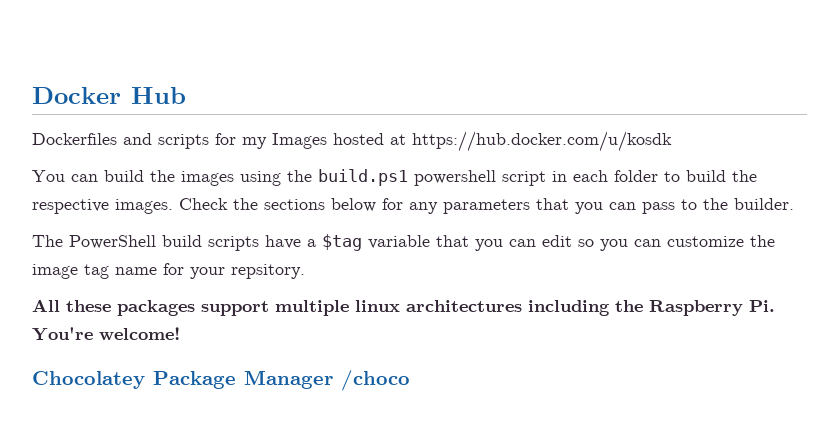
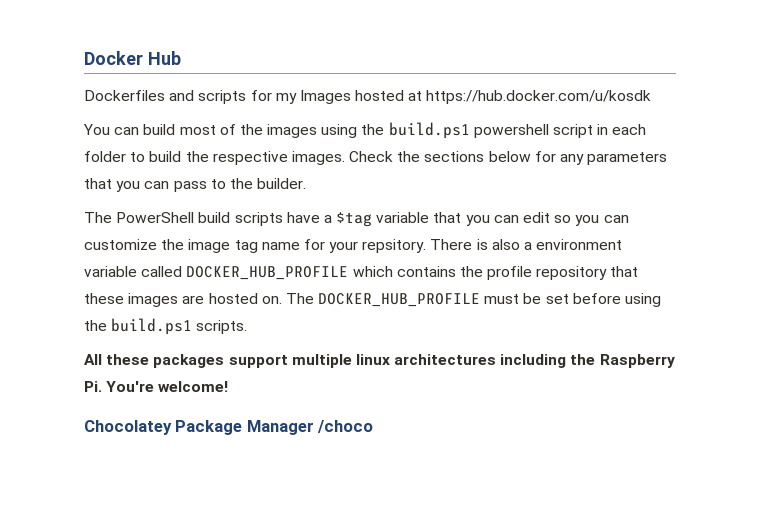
(144, 176) none -> [179,124,236,135] most of
(305, 271) none -> [430,239,623,250] [84,266,639,280] [84,293,662,307] [84,318,248,335] There is also a environment variable called DOCKER_HUB_PROFILE which contains the profile repository that these images are hosted on. The DOCKER_HUB_PROFILE must be set before using the build.ps1 scripts.

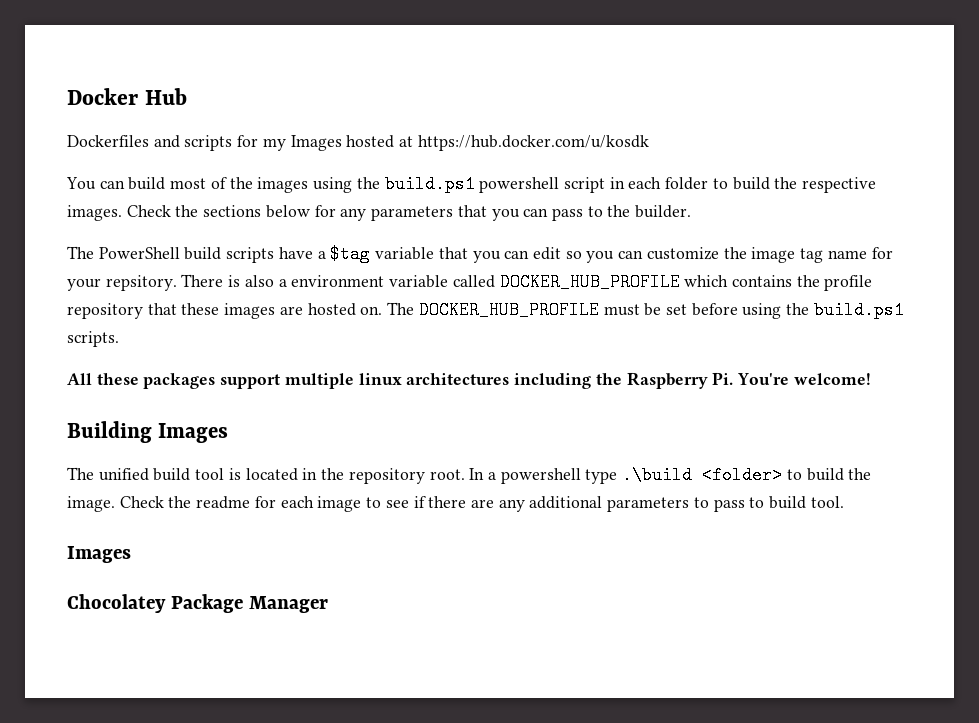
(229, 386) none -> [67,421,229,443] [67,466,872,484] [67,496,844,512] [67,546,131,563] // Building Images // The unified build tool is located in the repository root. In a powershell type .\build <folder> to build the image. Check the readme for each image to see if there are any additional parameters to pass to build tool. // Images
[317,420,374,433] /choco -> (328, 604) none

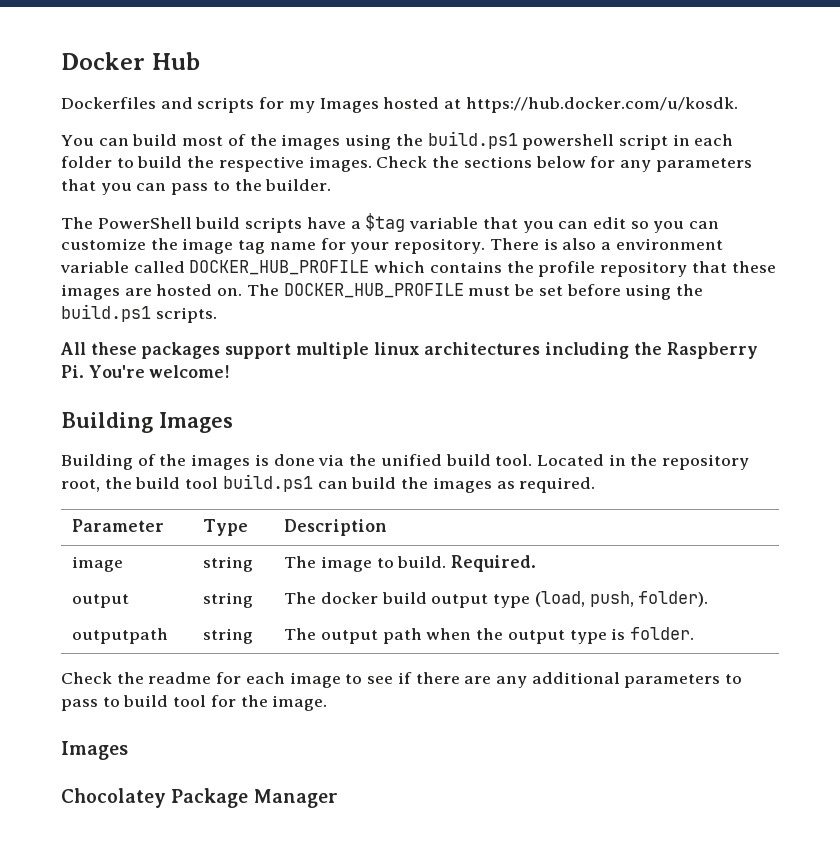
[417,135,649,151] https://hub.docker.com/u/kosdk -> [465,97,738,113] https://hub.docker.com/u/kosdk.
[105,275,177,291] repsitory. -> [394,238,486,254] repository.
[67,466,872,484] [67,496,115,512] The unified build tool is located in the repository root. In a powershell type .\build <folder> to build the image. -> [61,454,750,470] [61,474,596,493] [72,519,165,532] [203,519,249,536] [284,519,388,536] [72,556,124,572] [203,556,254,572] [284,555,537,572] [72,594,130,608] [203,592,254,608] [284,591,709,608] [72,628,169,644] [203,628,254,644] [284,627,695,644] Building of the images is done via the unified build tool. Located in the repository root, the build tool build.ps1 can build the images as required. // Parameter | Type | Description // image | string | The image to build. Required. // output | string | The docker build output type (load, push, folder). // outputpath | string | The output path when the output type is folder. //
[810,496,844,508] tool. -> [173,695,328,711] tool for the image.

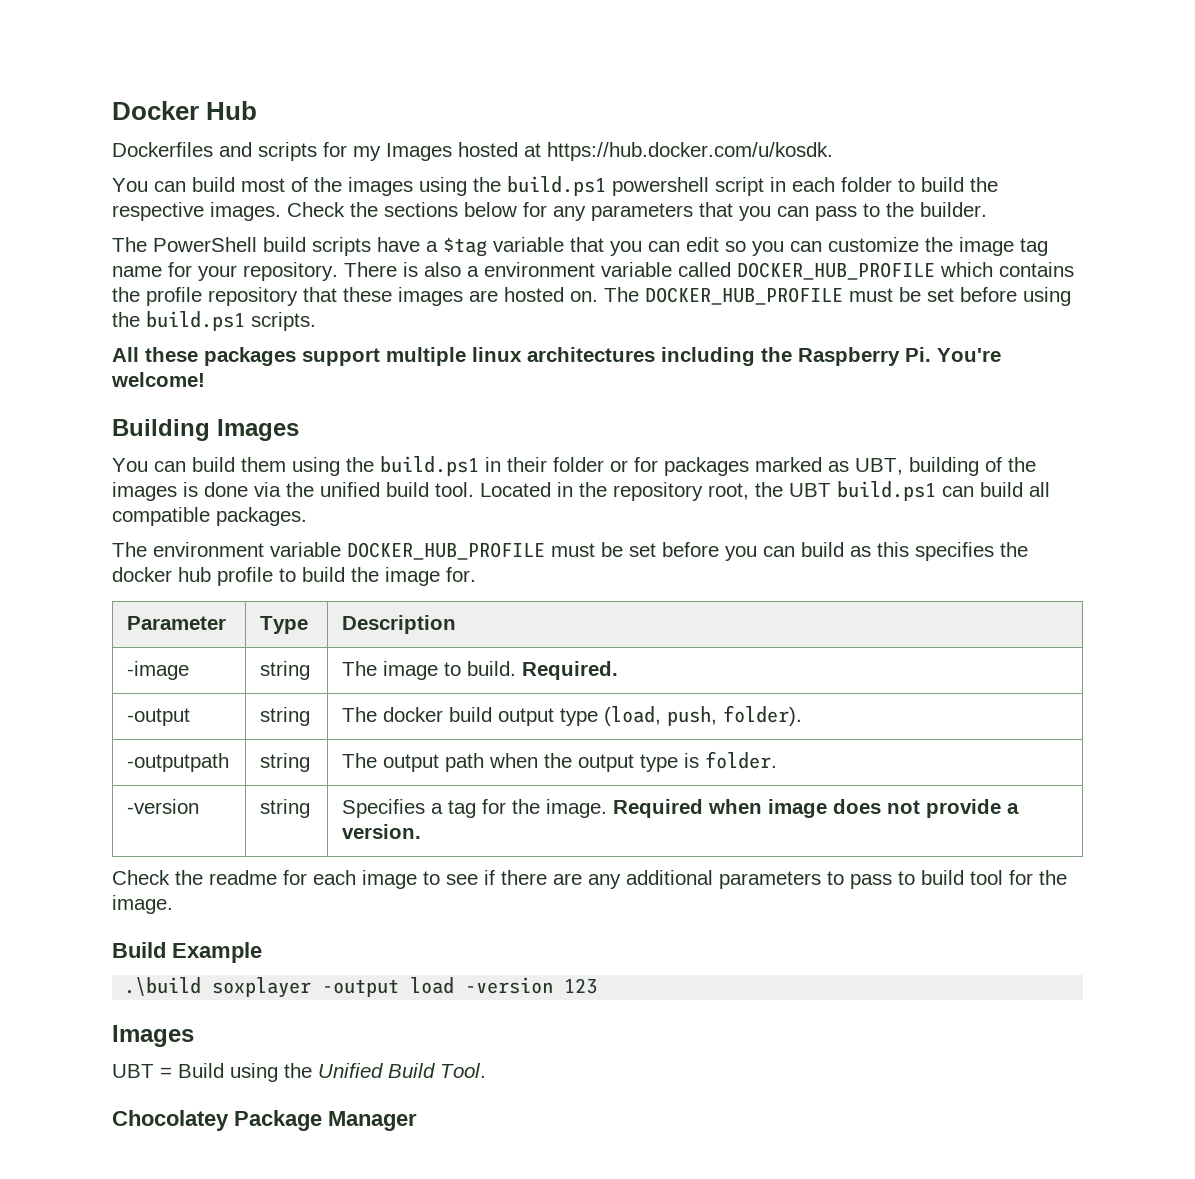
[61,454,133,470] Building -> [112,456,979,476] You can build them using the build.ps1 in their folder or for packages marked as UBT, building
[135,477,219,489] build tool -> [789,483,831,497] UBT
[401,477,596,493] the images as required. -> [1029,482,1050,497] [112,507,307,526] [112,542,1028,561] [112,567,476,586] all compatible packages. // The environment variable DOCKER_HUB_PROFILE must be set before you can build as this specifies the docker hub profile to build the image for.
[72,556,124,572] image -> [127,661,190,680] -image
[72,594,130,608] output -> [127,708,191,726] -output
[72,628,169,644] outputpath -> [127,753,230,772] -outputpath
(695, 633) none -> [127,799,200,814] [260,799,311,818] [342,799,1020,818] [342,824,422,839] // -version | string | Specifies a tag for the image. Required when image does not provide a version.
[61,741,128,760] Images -> [112,942,262,963] [124,977,598,998] [112,1025,194,1047] [112,1063,486,1082] Build Example // .\build soxplayer -output load -version 123 // Images // UBT = Build using the Unified Build Tool.

